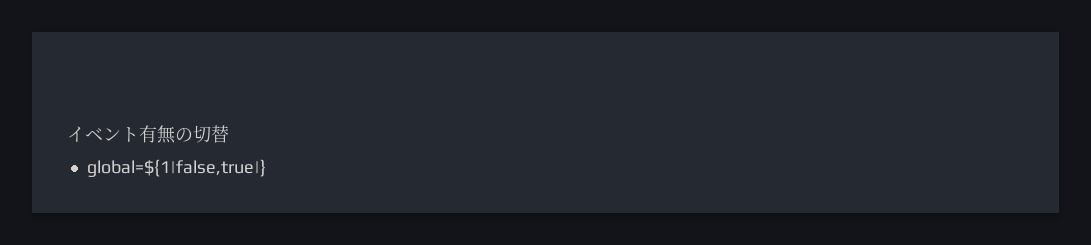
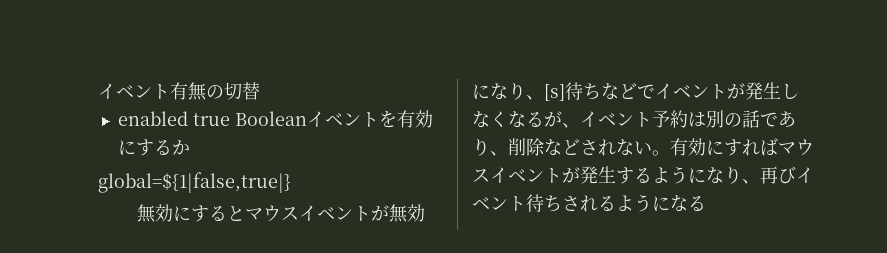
[86,159,266,177] global=${1|false,true|} -> [117,110,433,128] [117,139,190,156] [98,172,291,193] [137,204,426,223] [472,82,799,101] [472,110,796,128] [472,138,814,156] [472,166,814,184] [472,194,706,212] enabled true Booleanイベントを有効にするか // global=${1|false,true|} // 無効にするとマウスイベントが無効になり、[s]待ちなどでイベントが発生しなくなるが、イベント予約は別の話であり、削除などされない。有効にすればマウスイベントが発生するようになり、再びイベント待ちされるようになる

